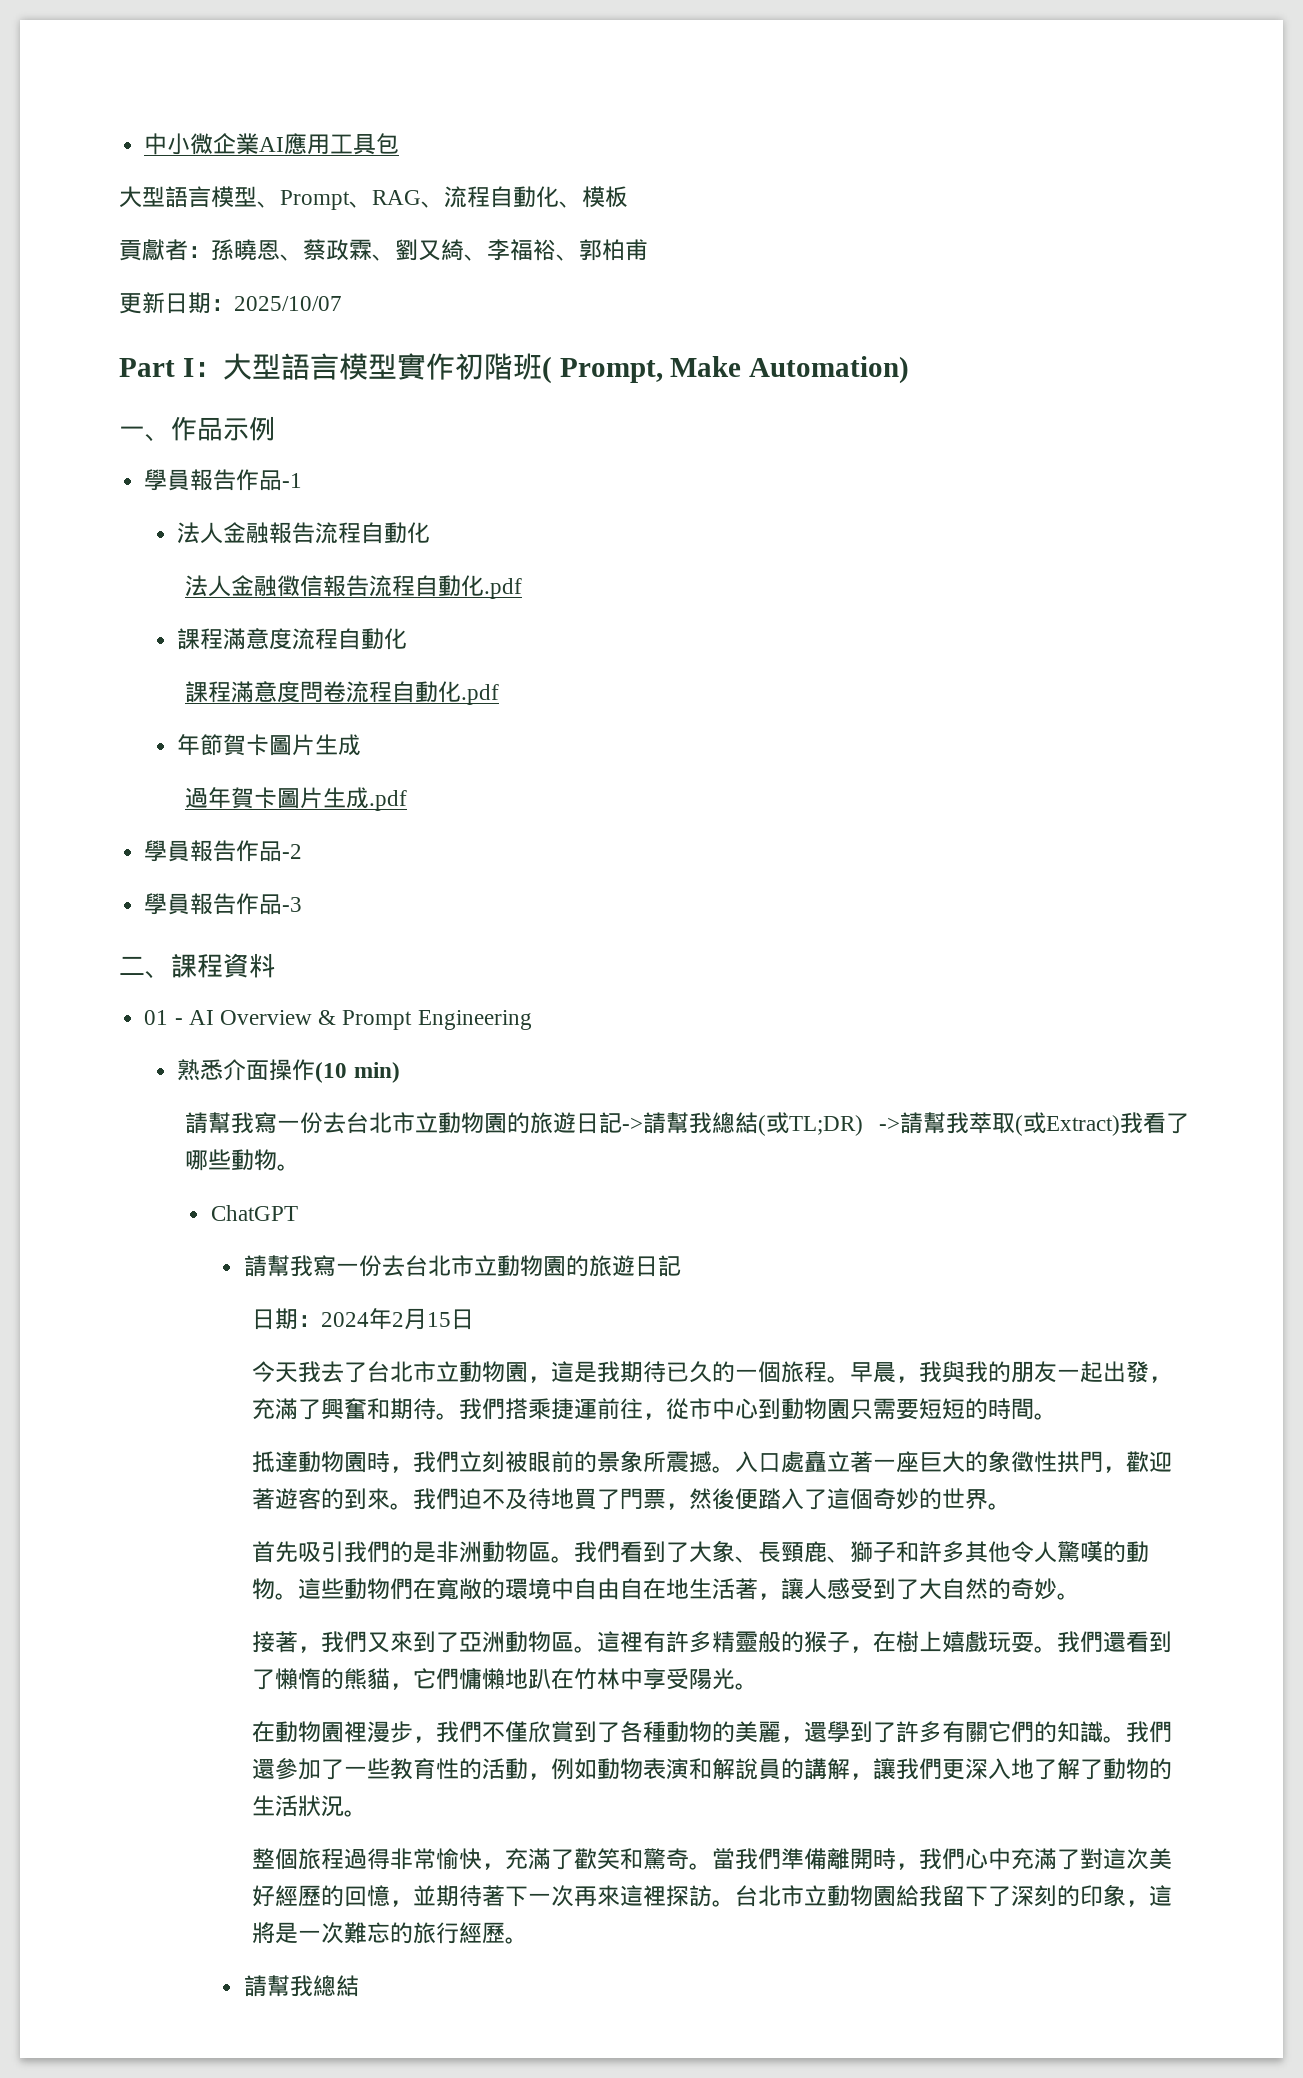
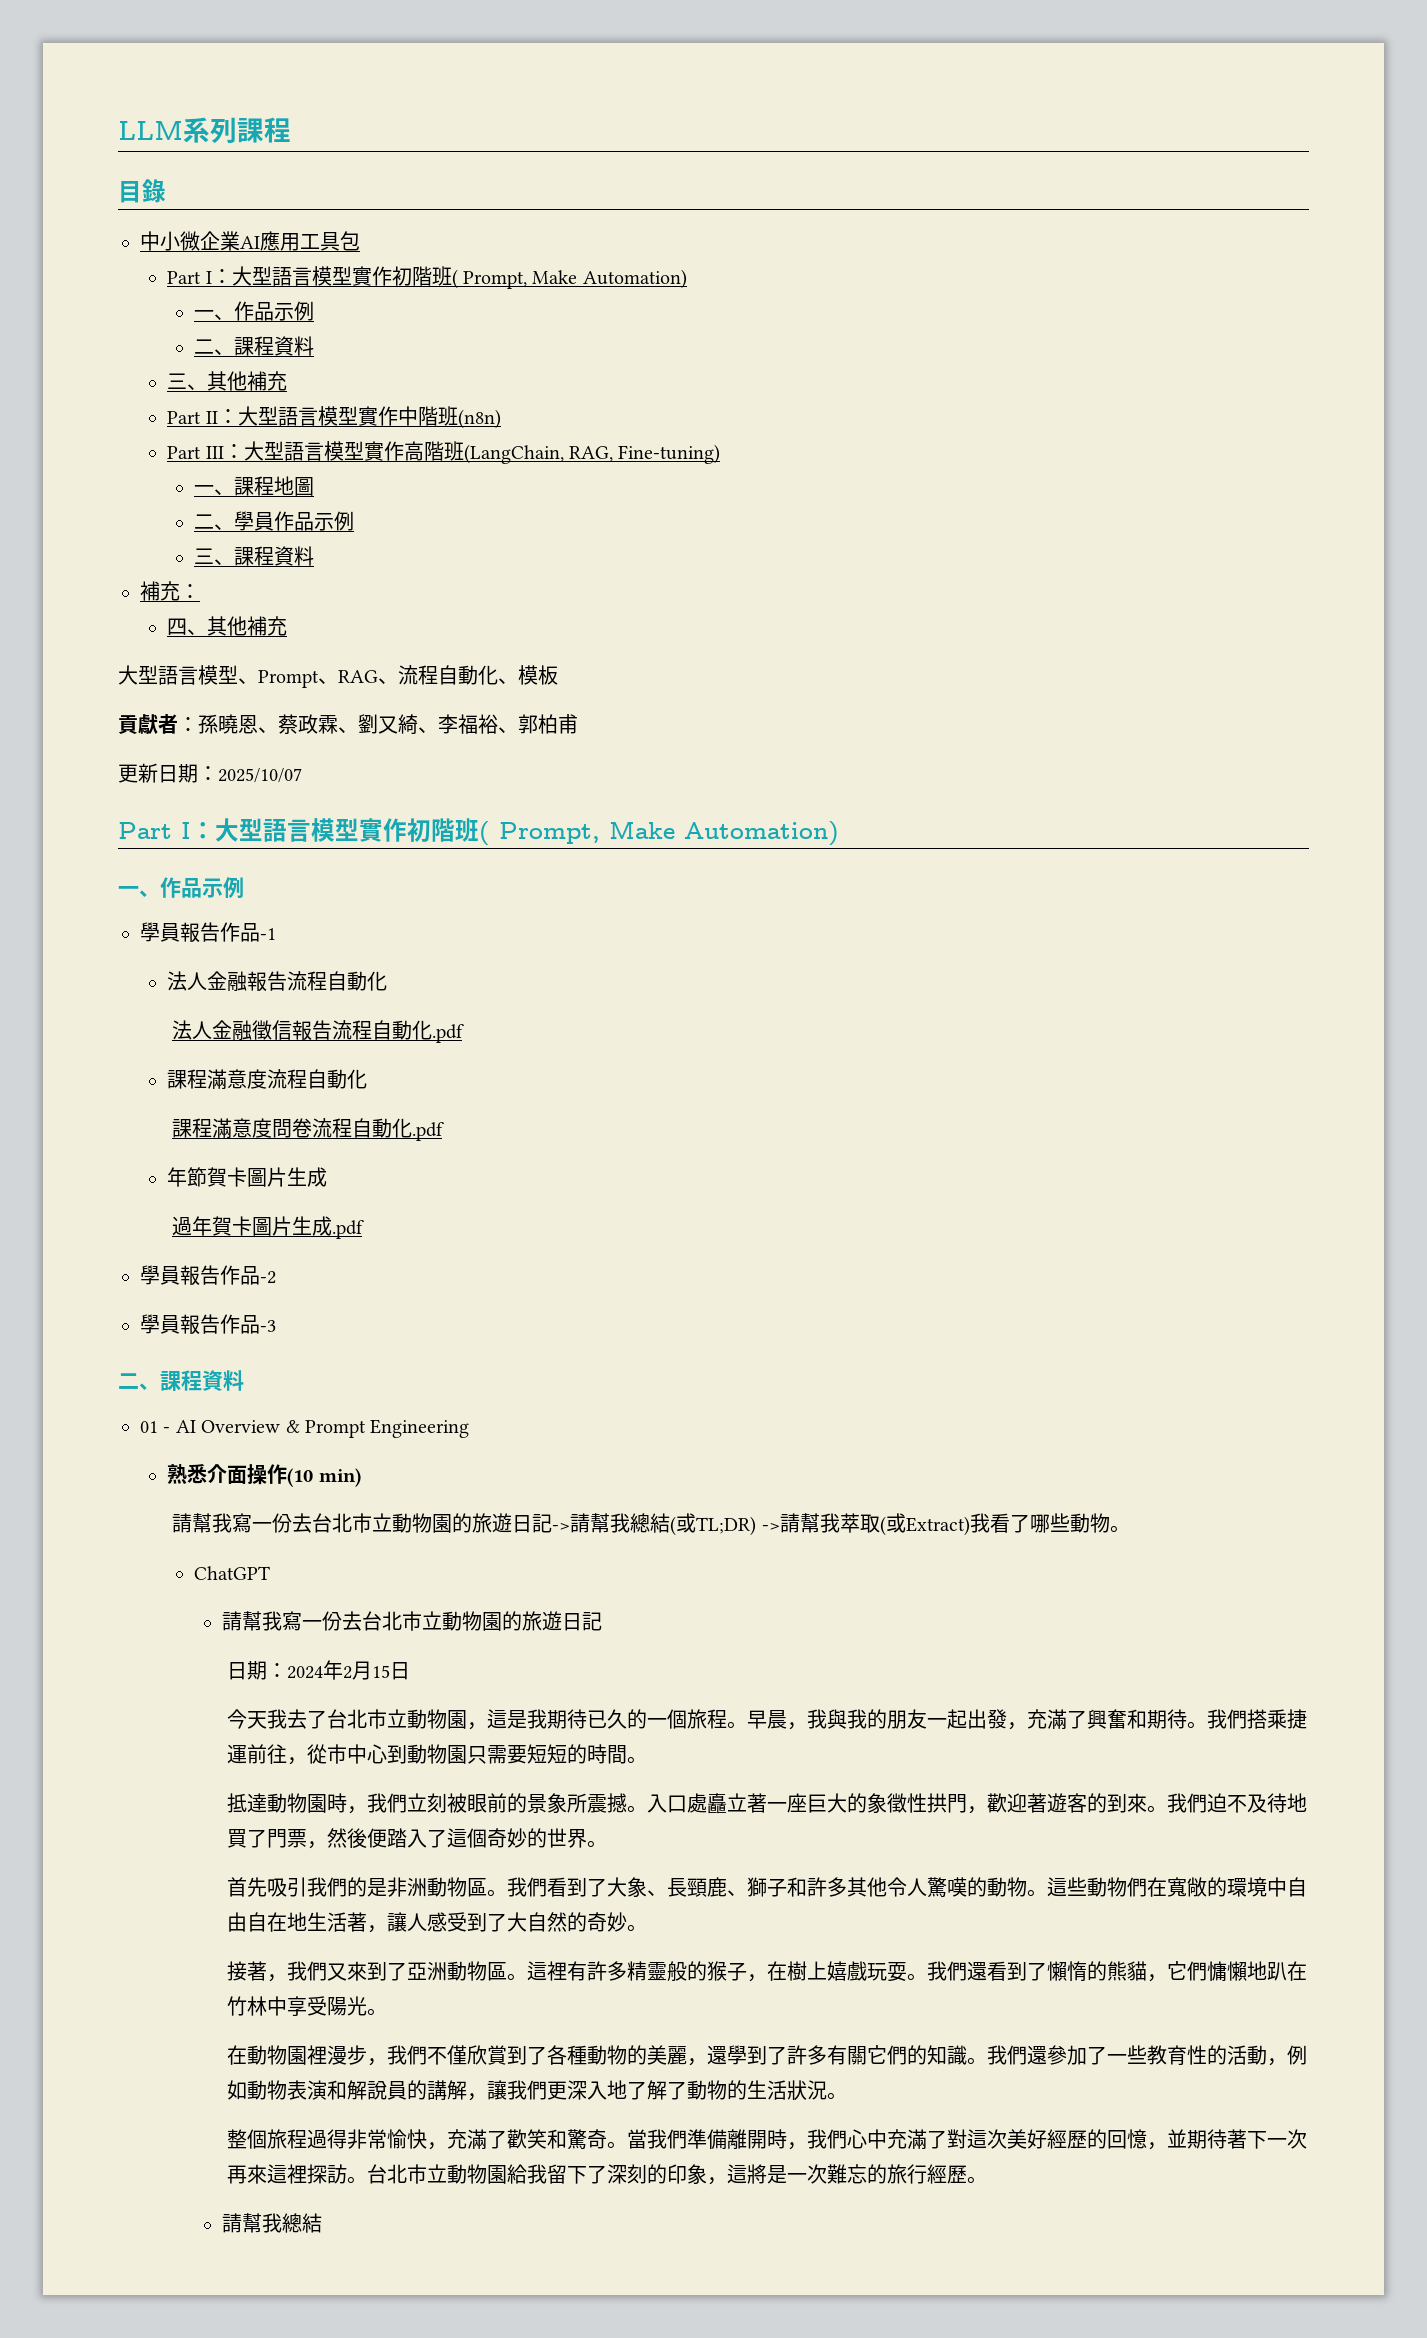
(144, 144) none -> [118,117,291,144] [118,179,166,203] LLM系列課程 // 目錄 //
(400, 143) none -> [167,266,687,289] [194,301,315,321] [194,336,315,356] [167,371,288,391] [167,406,501,429] [167,441,721,464] [194,476,315,496] [194,511,355,531] [194,546,315,566] [140,581,200,601] [167,616,288,636] // Part I：大型語言模型實作初階班( Prompt, Make Automation) // 一、作品示例 // 二、課程資料 // 三、其他補充 // Part II：大型語言模型實作中階班(n8n) // Part III：大型語言模型實作高階班(LangChain, RAG, Fine-tuning) // 一、課程地圖 // 二、學員作品示例 // 三、課程資料 // 補充： // 四、其他補充

